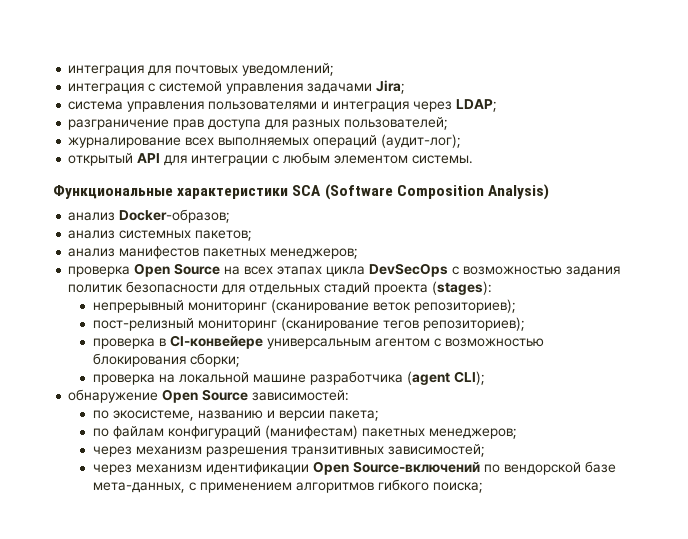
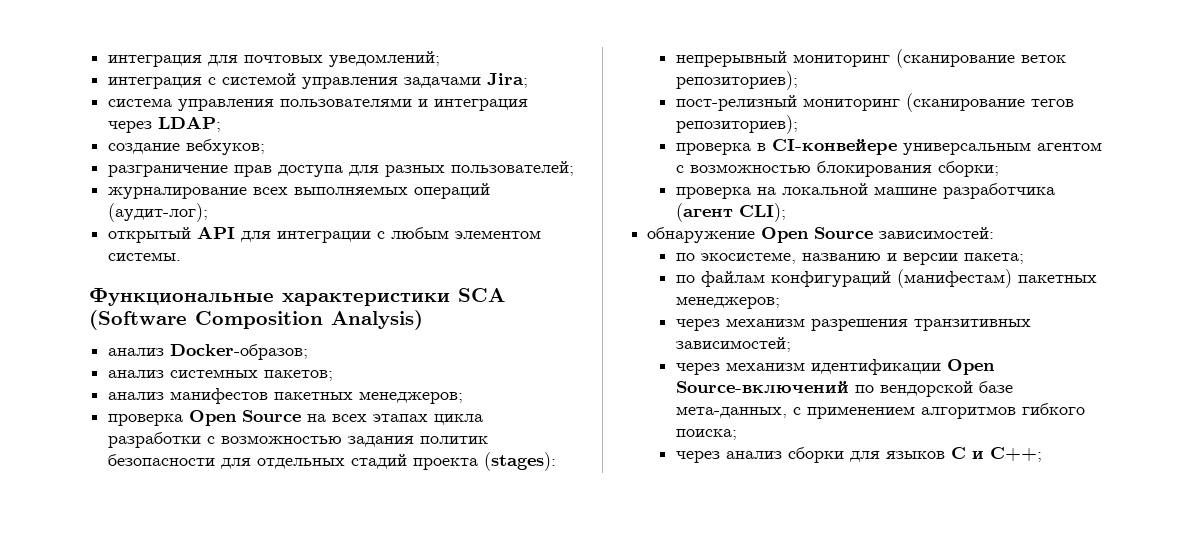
(498, 105) none -> [108,139,266,155] // создание вебхуков;
[369,263,449,277] DevSecOps -> [108,432,202,448] разработки
[406,371,450,385] (agent -> [675,203,733,222] (агент
(483, 487) none -> [675,447,1042,463] // через анализ сборки для языков С и С++;

